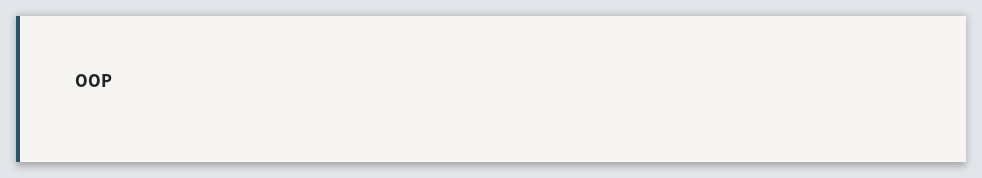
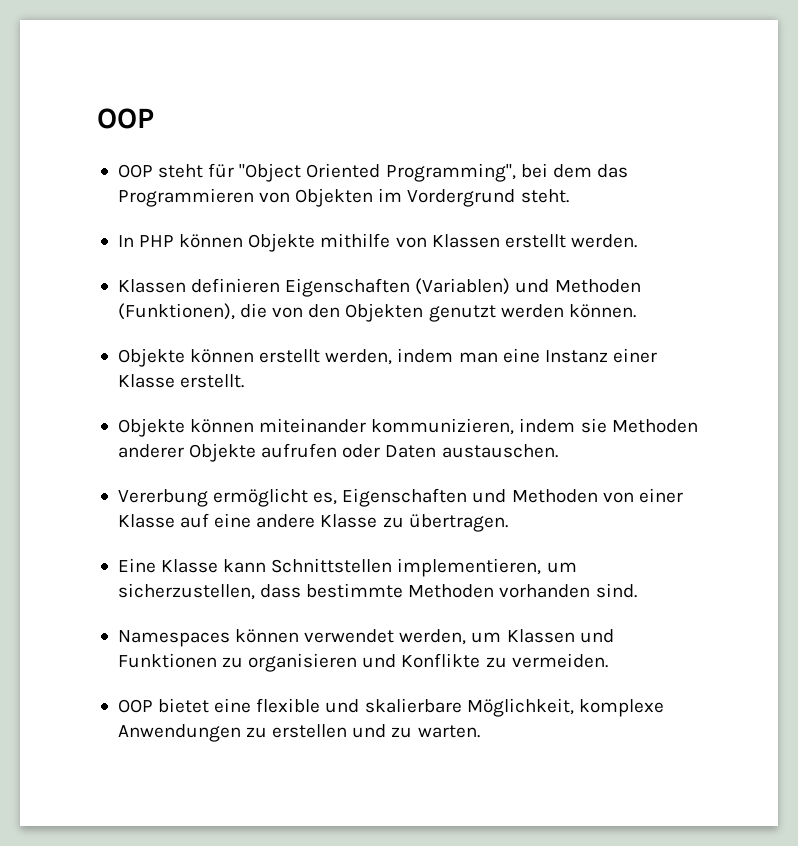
[75,74,112,87] OOP -> [97,108,154,129] [117,163,628,182] [117,188,569,207] [117,233,637,252] [117,278,641,297] [117,303,636,322] [117,348,657,367] [117,374,245,388] [117,418,698,437] [117,443,558,462] [117,488,683,507] [117,513,508,532] [117,558,577,577] [117,583,637,600] [117,629,614,647] [117,653,608,672] [117,698,664,717] [117,724,480,742] OOP // OOP steht für "Object Oriented Programming", bei dem das Programmieren von Objekten im Vordergrund steht. // In PHP können Objekte mithilfe von Klassen erstellt werden. // Klassen definieren Eigenschaften (Variablen) und Methoden (Funktionen), die von den Objekten genutzt werden können. // Objekte können erstellt werden, indem man eine Instanz einer Klasse erstellt. // Objekte können miteinander kommunizieren, indem sie Methoden anderer Objekte aufrufen oder Daten austauschen. // Vererbung ermöglicht es, Eigenschaften und Methoden von einer Klasse auf eine andere Klasse zu übertragen. // Eine Klasse kann Schnittstellen implementieren, um sicherzustellen, dass bestimmte Methoden vorhanden sind. // Namespaces können verwendet werden, um Klassen und Funktionen zu organisieren und Konflikte zu vermeiden. // OOP bietet eine flexible und skalierbare Möglichkeit, komplexe Anwendungen zu erstellen und zu warten.

